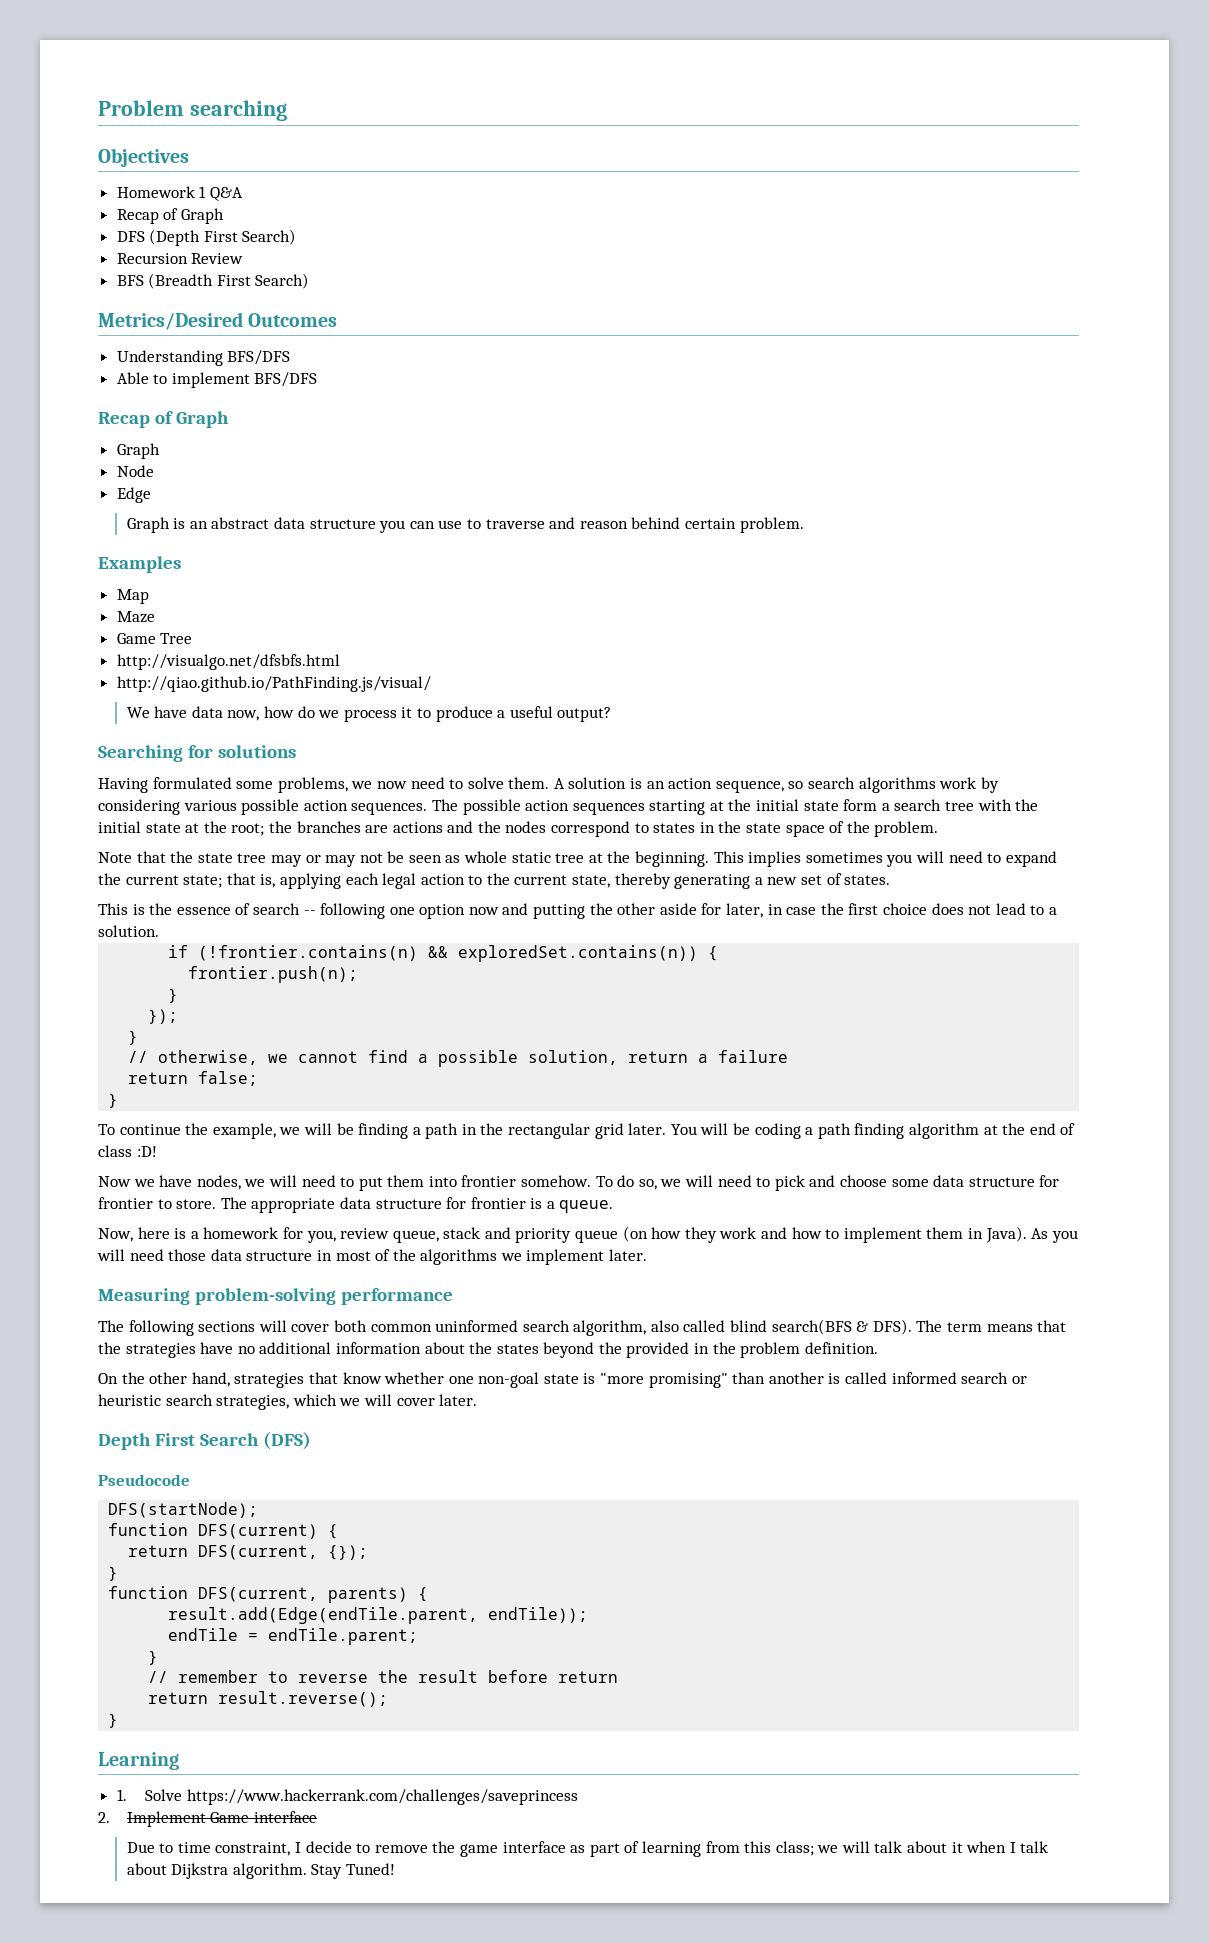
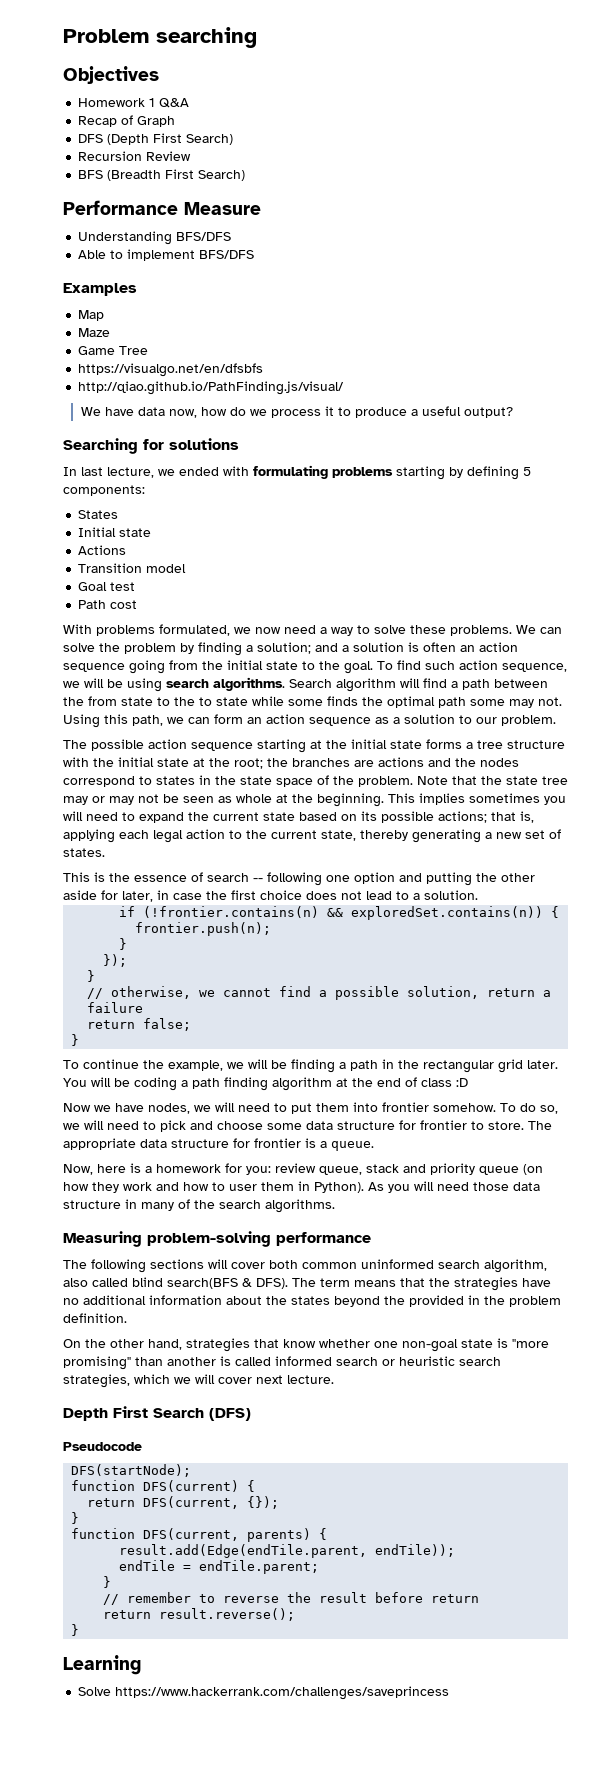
[98,312,338,330] Metrics/Desired Outcomes -> [63,200,261,215] Performance Measure
[98,411,229,428] [116,443,160,459] [116,465,154,477] [116,487,151,503] [126,517,804,533] // Recap of Graph // Graph // Node // Edge // Graph is an abstract data structure you can use to traverse and reason behind certain problem. -> (255, 254) none
[116,654,340,670] http://visualgo.net/dfsbfs.html -> [78,363,264,377] https://visualgo.net/en/dfsbfs
[98,777,565,793] Having formulated some problems, we now need to solve them. A -> [63,465,531,480] [63,485,145,496] [78,510,119,519] [78,527,152,537] [78,545,127,555] [78,563,187,573] [78,582,136,591] [78,600,138,609] [63,624,562,636] [63,642,349,656] In last lecture, we ended with formulating problems starting by defining 5 components: // States // Initial state // Actions // Transition model // Goal test // Path cost // With problems formulated, we now need a way to solve these problems. We can solve the problem by finding a solution; and a
[646,777,999,793] [98,799,428,815] an action sequence, so search algorithms work by considering various possible action sequences. -> [423,642,518,652] [63,660,567,674] [63,677,548,692] [63,696,562,708] [63,714,556,728] often an action sequence going from the initial state to the goal. To find such action sequence, we will be using search algorithms. Search algorithm will find a path between the from state to the to state while some finds the optimal path some may not. Using this path, we can form an action sequence as a solution to our problem. //
[572,802,645,815] sequences -> [191,742,253,751] sequence
[843,799,975,811] form a search tree -> [426,739,565,749] forms a tree structure
(939, 829) // -> (413, 781) none
[511,852,585,863] static tree -> (272, 798) none
[183,875,223,888] state; -> [263,811,487,823] state based on its possible actions;
[468,907,499,915] now -> (395, 878) none
[136,1146,157,1157] :D! -> [456,1078,468,1087] :D
[306,1230,336,1243] you, -> [246,1166,271,1175] you:
[843,1227,922,1243] implement -> [229,1184,257,1191] user
[985,1226,1027,1243] Java). -> [314,1182,364,1193] Python).
[335,1249,648,1265] most of the algorithms we implement later. -> [141,1199,335,1213] many of the search algorithms.
[439,1394,478,1406] later. -> [256,1375,334,1384] next lecture.
[116,1789,127,1801] 1. -> (141, 1665) none
[98,1811,317,1827] [126,1841,1049,1857] [126,1863,396,1879] // 2. Implement Game interface // Due to time constraint, I decide to remove the game interface as part of learning from this class; we will talk about it when I talk about Dijkstra algorithm. Stay Tuned! -> (450, 1693) none

